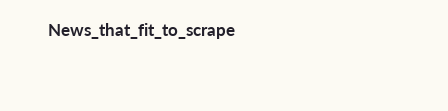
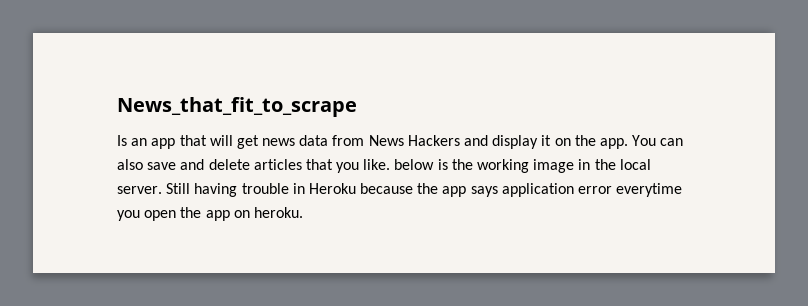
(235, 31) none -> [117,135,684,149] [117,159,651,173] [117,183,683,197] [117,207,303,221] // Is an app that will get news data from News Hackers and display it on the app. You can also save and delete articles that you like. below is the working image in the local server. Still having trouble in Heroku because the app says application error everytime you open the app on heroku.

